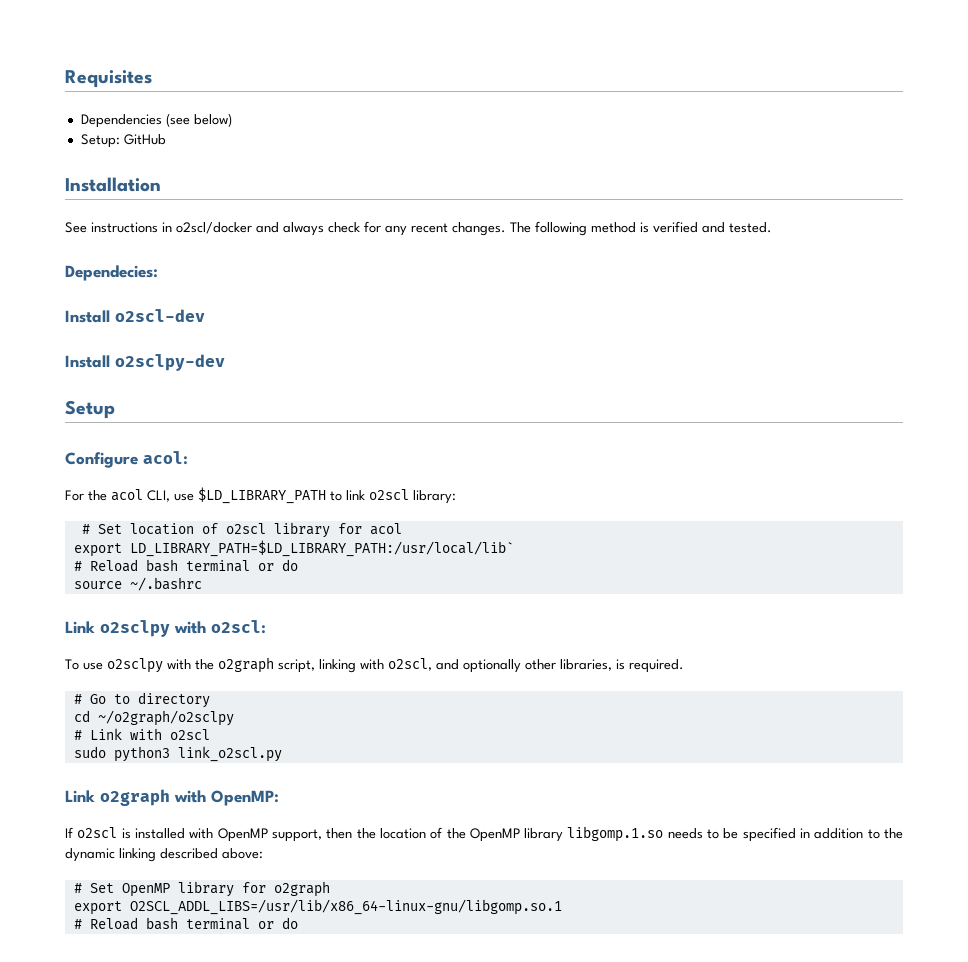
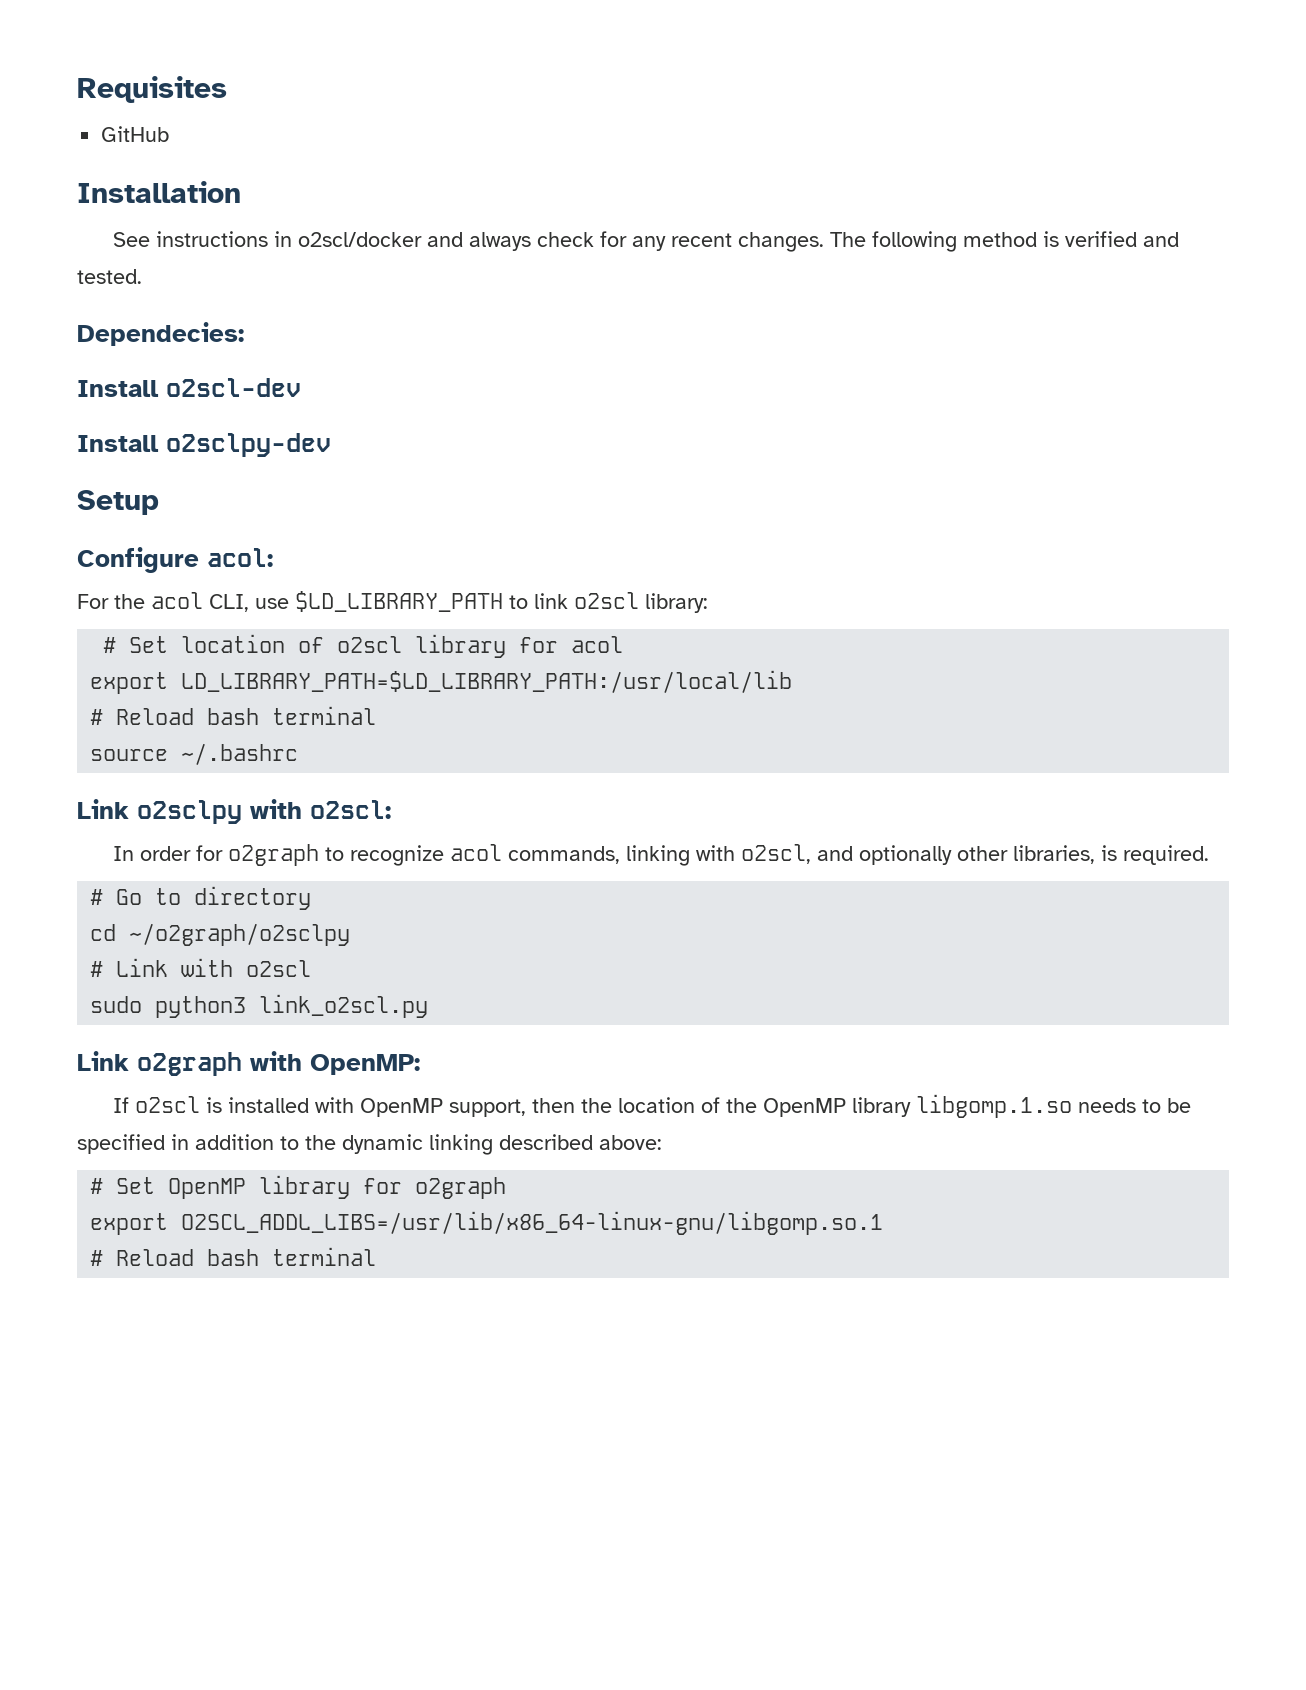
[80,113,232,128] [80,134,120,148] Dependencies (see below) // Setup: -> (227, 89) none
[129,540,514,557] [73,559,298,572] LD_LIBRARY_PATH=$LD_LIBRARY_PATH:/usr/local/lib` // # Reload bash terminal or do -> [181,670,793,693] [90,706,377,725] LD_LIBRARY_PATH=$LD_LIBRARY_PATH:/usr/local/lib // # Reload bash terminal
[65,657,315,673] To use o2sclpy with the o2graph script, -> [113,844,621,866] In order for o2graph to recognize acol commands,
[257,917,298,929] or do -> (377, 1256) none

